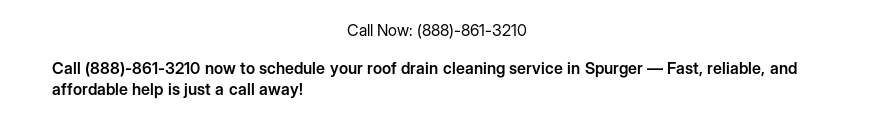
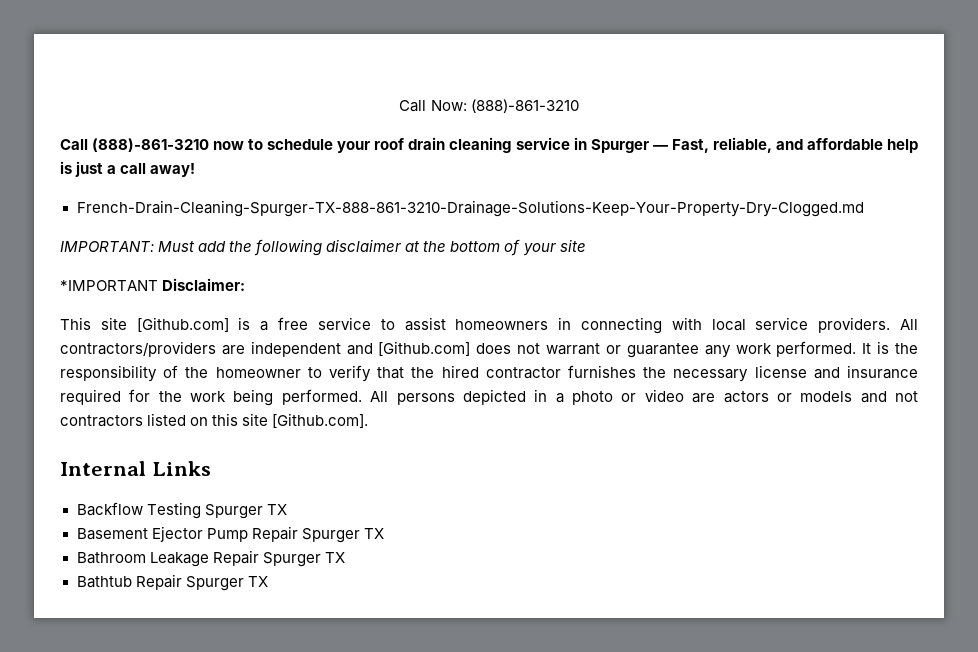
(303, 90) none -> [76,200,864,217] [60,239,586,256] [60,278,246,291] [60,317,918,334] [60,341,919,358] [60,365,919,382] [60,389,918,406] [60,413,369,428] [60,461,211,476] [76,502,287,519] [76,526,384,543] [76,550,345,567] [76,574,268,591] // French-Drain-Cleaning-Spurger-TX-888-861-3210-Drainage-Solutions-Keep-Your-Property-Dry-Clogged.md // IMPORTANT: Must add the following disclaimer at the bottom of your site // *IMPORTANT Disclaimer: // This site [Github.com] is a free service to assist homeowners in connecting with local service providers. All contractors/providers are independent and [Github.com] does not warrant or guarantee any work performed. It is the responsibility of the homeowner to verify that the hired contractor furnishes the necessary license and insurance required for the work being performed. All persons depicted in a photo or video are actors or models and not contractors listed on this site [Github.com]. // Internal Links // Backflow Testing Spurger TX // Basement Ejector Pump Repair Spurger TX // Bathroom Leakage Repair Spurger TX // Bathtub Repair Spurger TX

